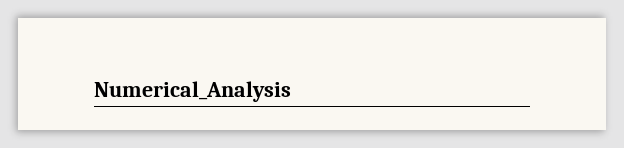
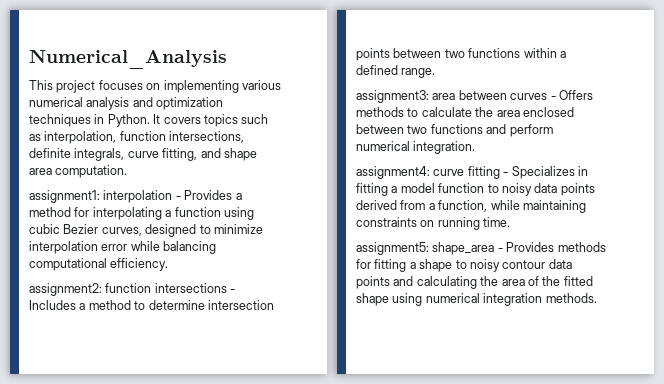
(291, 91) none -> [29,80,281,93] [29,97,224,110] [29,114,269,127] [29,131,245,144] [29,148,257,161] [29,165,128,178] [29,190,242,203] [29,207,254,220] [29,224,263,237] [29,241,217,254] [29,258,169,271] [29,283,236,296] [29,300,274,310] [356,48,566,61] [356,65,436,78] [356,90,593,103] [356,107,574,117] [356,124,553,137] [356,141,476,154] [356,166,588,179] [356,183,595,196] [356,200,586,213] [356,217,511,230] [356,242,606,255] [356,259,572,272] [356,276,593,289] [356,293,597,306] // This project focuses on implementing various numerical analysis and optimization techniques in Python. It covers topics such as interpolation, function intersections, definite integrals, curve fitting, and shape area computation. // assignment1: interpolation - Provides a method for interpolating a function using cubic Bezier curves, designed to minimize interpolation error while balancing computational efficiency. // assignment2: function intersections - Includes a method to determine intersection points between two functions within a defined range. // assignment3: area between curves - Offers methods to calculate the area enclosed between two functions and perform numerical integration. // assignment4: curve fitting - Specializes in fitting a model function to noisy data points derived from a function, while maintaining constraints on running time. // assignment5: shape_area - Provides methods for fitting a shape to noisy contour data points and calculating the area of the fitted shape using numerical integration methods.

